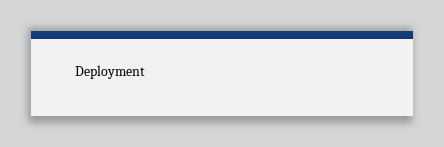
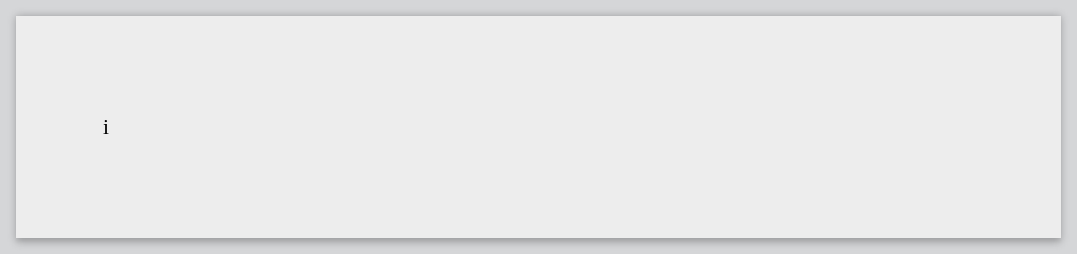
[75,65,145,79] Deployment -> [103,120,109,134] i

